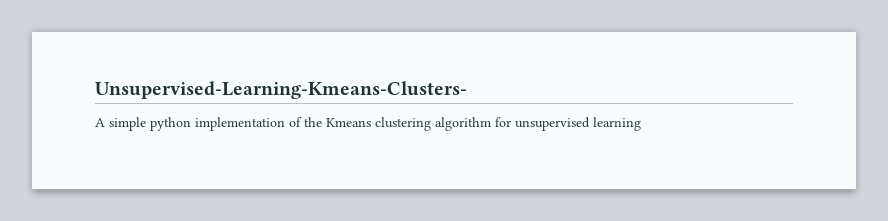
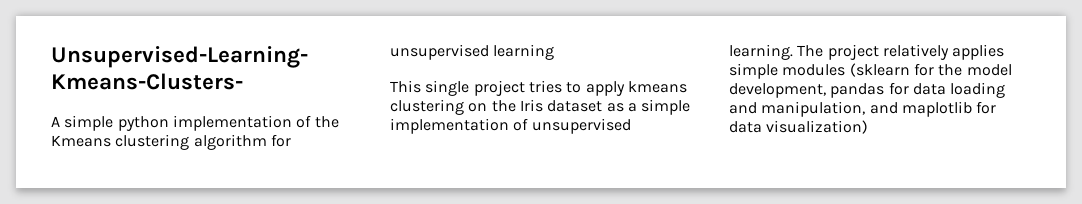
(641, 124) none -> [390,80,687,96] [390,99,691,115] [390,118,631,134] [729,44,1005,60] [729,63,1012,79] [729,82,1006,98] [729,101,997,117] [729,120,869,134] // This single project tries to apply kmeans clustering on the Iris dataset as a simple implementation of unsupervised learning. The project relatively applies simple modules (sklearn for the model development, pandas for data loading and manipulation, and maplotlib for data visualization)

